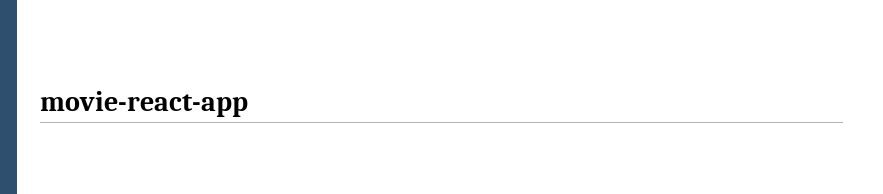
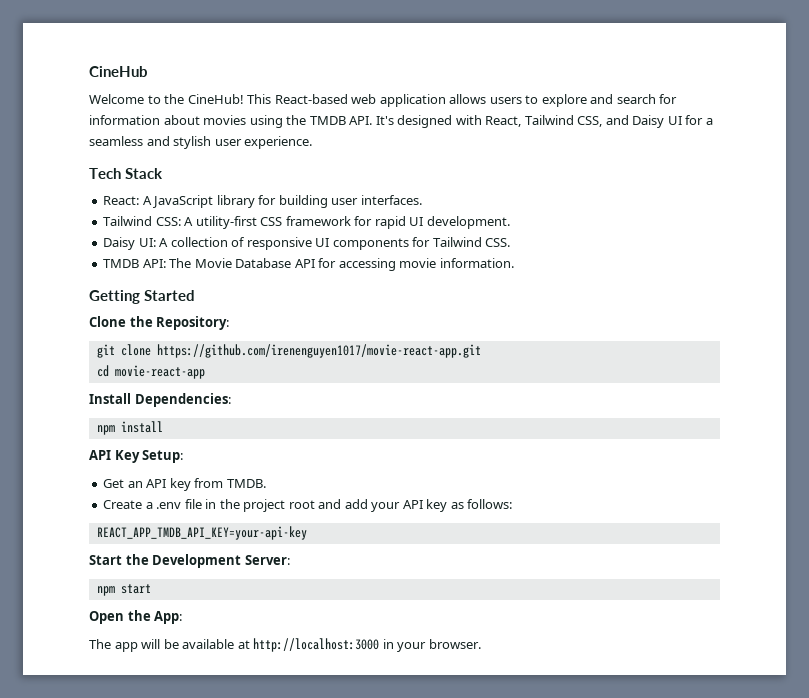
[40,91,248,117] movie-react-app -> [89,66,148,77] [89,94,678,107] [89,115,713,128] [89,136,313,149] [89,168,163,179] [103,195,422,208] [103,216,510,229] [103,237,511,250] [103,258,514,271] [89,290,195,304] [89,316,230,330] [96,344,481,358] [96,365,205,379] [89,393,231,407] [96,421,163,435] [89,450,184,463] [103,478,266,491] [103,499,513,512] [96,526,307,540] [89,554,290,568] [96,584,151,596] [89,610,183,624] [89,638,481,652] CineHub // Welcome to the CineHub! This React-based web application allows users to explore and search for information about movies using the TMDB API. It's designed with React, Tailwind CSS, and Daisy UI for a seamless and stylish user experience. // Tech Stack // React: A JavaScript library for building user interfaces. // Tailwind CSS: A utility-first CSS framework for rapid UI development. // Daisy UI: A collection of responsive UI components for Tailwind CSS. // TMDB API: The Movie Database API for accessing movie information. // Getting Started // Clone the Repository: // git clone https://github.com/irenenguyen1017/movie-react-app.git // cd movie-react-app // Install Dependencies: // npm install // API Key Setup: // Get an API key from TMDB. // Create a .env file in the project root and add your API key as follows: // REACT_APP_TMDB_API_KEY=your-api-key // Start the Development Server: // npm start // Open the App: // The app will be available at http://localhost:3000 in your browser.

